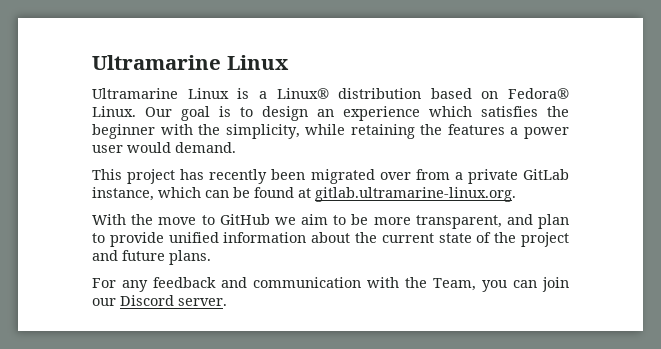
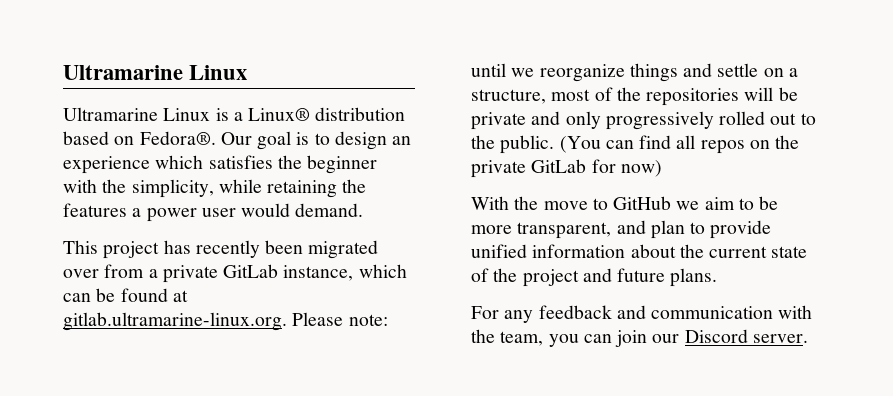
[508,88,569,99] [92,106,136,117] Fedora® Linux. -> [139,131,216,145] Fedora®.
(516, 194) none -> [292,312,388,326] [471,63,798,82] [471,87,798,106] [471,111,816,130] [471,135,800,154] [471,159,662,178] Please note: until we reorganize things and settle on a structure, most of the repositories will be private and only progressively rolled out to the public. (You can find all repos on the private GitLab for now)
[433,278,476,291] Team, -> [500,331,544,346] team,

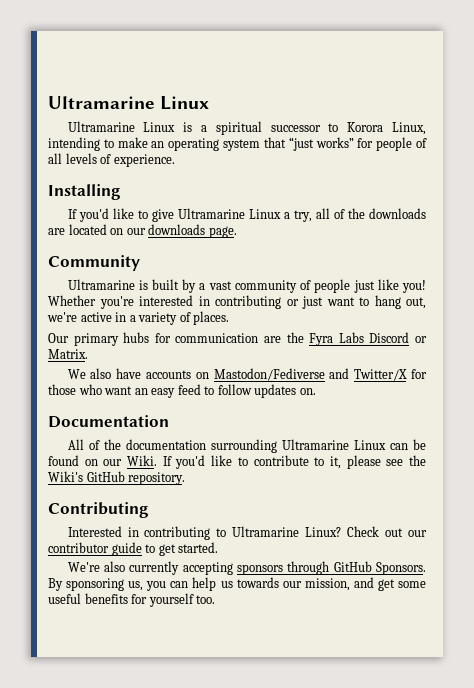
[248,107,406,121] [63,131,412,150] [63,155,378,174] [63,179,367,198] [63,203,364,222] [63,240,379,259] [63,264,407,283] [63,288,188,302] [63,312,388,331] [471,63,798,82] [471,87,798,106] [471,111,816,130] [471,135,800,154] [471,159,662,178] [471,196,779,210] [471,220,772,239] [471,244,808,258] [471,268,718,287] [471,305,813,323] [471,329,808,347] Linux® distribution based on Fedora®. Our goal is to design an experience which satisfies the beginner with the simplicity, while retaining the features a power user would demand. // This project has recently been migrated over from a private GitLab instance, which can be found at gitlab.ultramarine-linux.org. Please note: until we reorganize things and settle on a structure, most of the repositories will be private and only progressively rolled out to the public. (You can find all repos on the private GitLab for now) // With the move to GitHub we aim to be more transparent, and plan to provide unified information about the current state of the project and future plans. // For any feedback and communication with the team, you can join our Discord server. -> [215,121,427,135] [48,137,427,151] [48,153,175,167] [48,184,121,200] [67,208,426,222] [48,224,237,238] [48,255,140,271] [67,279,426,293] [48,295,426,309] [47,311,230,325] [48,332,428,346] [48,349,88,359] [67,368,428,381] [48,384,316,398] [48,415,169,428] [67,439,427,453] [48,455,426,469] [48,471,186,485] [48,502,149,518] [67,526,428,540] [48,542,219,556] [67,561,426,575] [48,577,426,591] [48,593,216,607] spiritual successor to Korora Linux, intending to make an operating system that “just works” for people of all levels of experience. // Installing // If you'd like to give Ultramarine Linux a try, all of the downloads are located on our downloads page. // Community // Ultramarine is built by a vast community of people just like you! Whether you're interested in contributing or just want to hang out, we're active in a variety of places. // Our primary hubs for communication are the Fyra Labs Discord or Matrix. // We also have accounts on Mastodon/Fediverse and Twitter/X for those who want an easy feed to follow updates on. // Documentation // All of the documentation surrounding Ultramarine Linux can be found on our Wiki. If you'd like to contribute to it, please see the Wiki's GitHub repository. // Contributing // Interested in contributing to Ultramarine Linux? Check out our contributor guide to get started. // We're also currently accepting sponsors through GitHub Sponsors. By sponsoring us, you can help us towards our mission, and get some useful benefits for yourself too.

